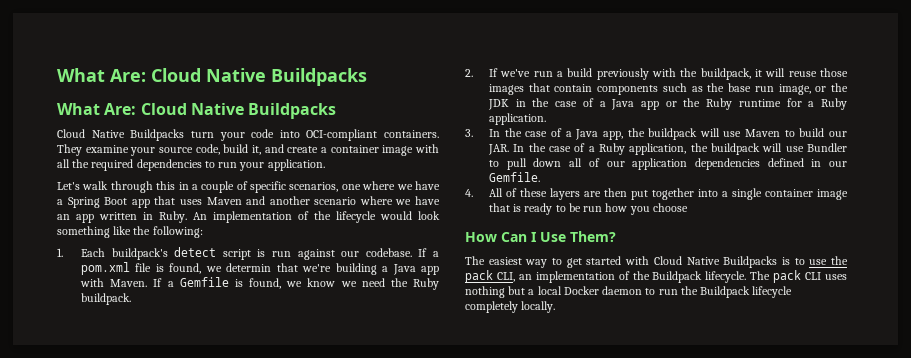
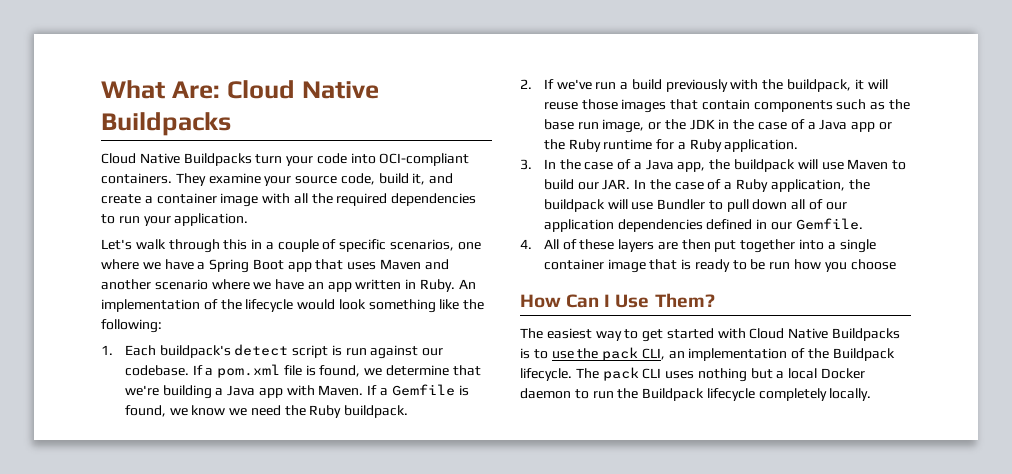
[57,68,367,86] [57,103,337,119] What Are: Cloud Native Buildpacks // What Are: Cloud Native Buildpacks -> [101,80,379,99] [101,112,231,136] What Are: Cloud Native Buildpacks
[226,263,272,272] determin -> [385,365,449,376] determine

